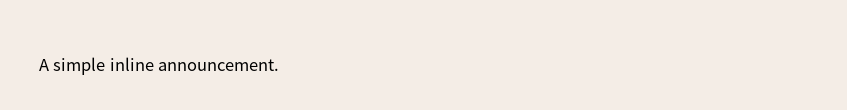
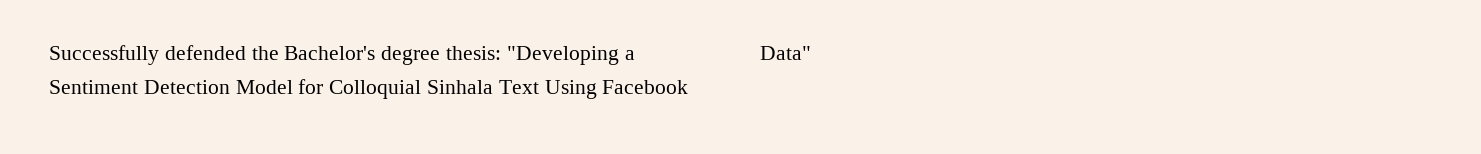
[39,57,280,75] A simple inline announcement. -> [49,45,635,65] [49,79,689,99] [760,46,811,60] Successfully defended the Bachelor's degree thesis: "Developing a Sentiment Detection Model for Colloquial Sinhala Text Using Facebook Data"

